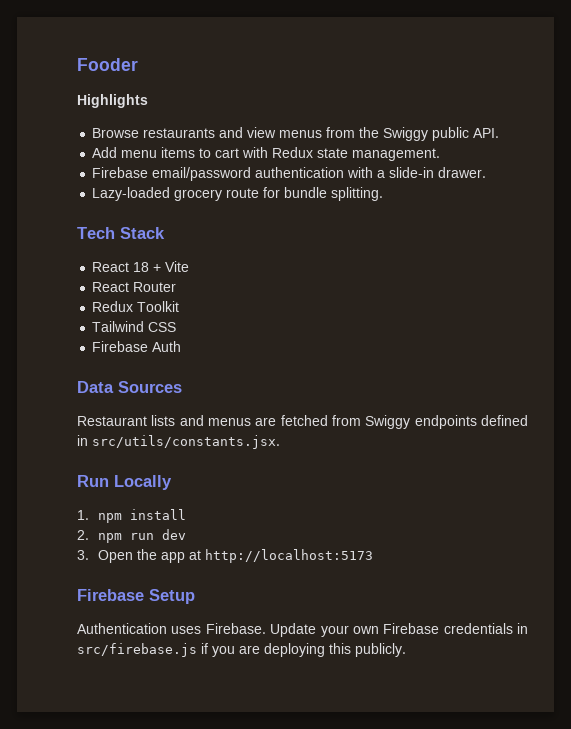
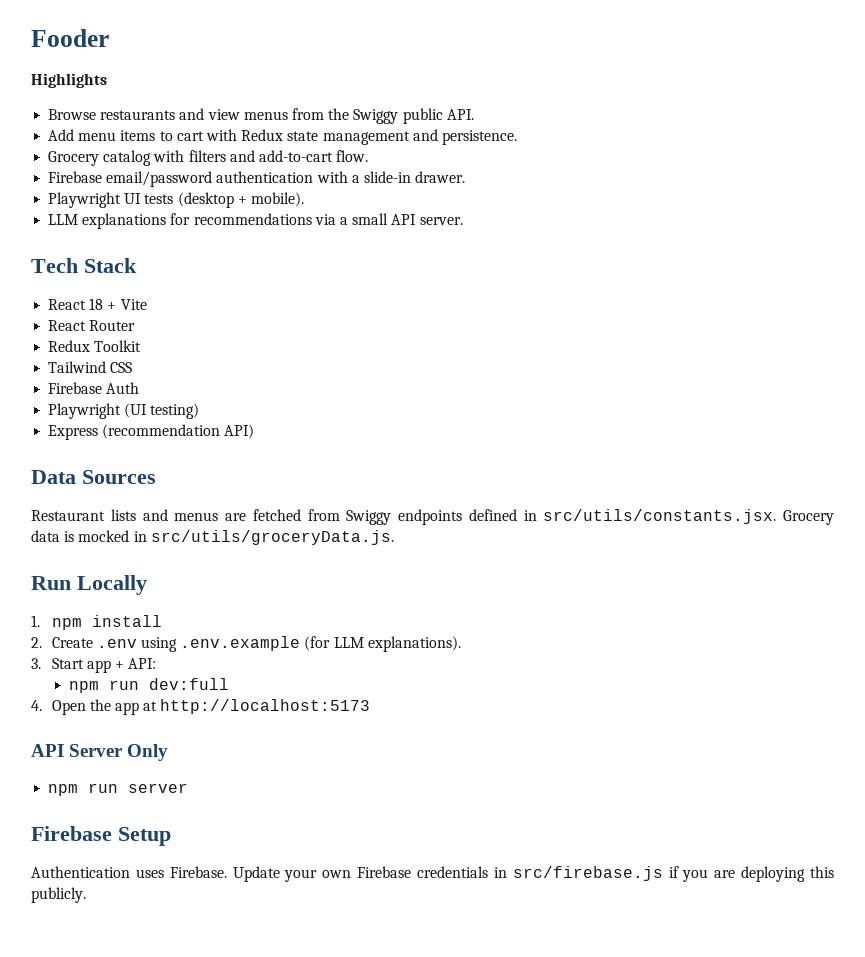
[352,148,441,161] management. -> [322,129,517,145] [48,150,369,166] management and persistence. // Grocery catalog with filters and add-to-cart flow.
[92,187,384,201] Lazy-loaded grocery route for bundle splitting. -> [48,192,304,208] [48,213,463,229] Playwright UI tests (desktop + mobile). // LLM explanations for recommendations via a small API server.
(182, 346) none -> [48,403,200,419] [48,424,255,440] // Playwright (UI testing) // Express (recommendation API)
(280, 442) none -> [783,510,834,525] [31,530,394,545] Grocery data is mocked in src/utils/groceryData.js.
[97,529,186,543] [77,550,89,560] npm run dev // 3. -> [51,636,461,652] [31,658,157,673] [68,678,229,693] [31,700,42,711] Create .env using .env.example (for LLM explanations). // 3. Start app + API: // npm run dev:full // 4.
(373, 556) none -> [31,744,169,761] [48,783,189,796] // API Server Only // npm run server

